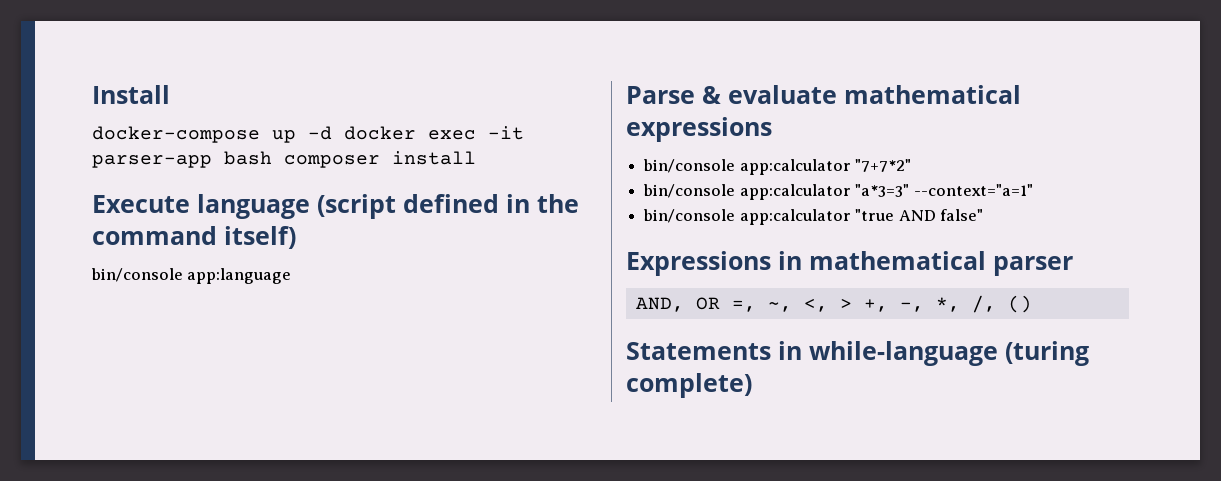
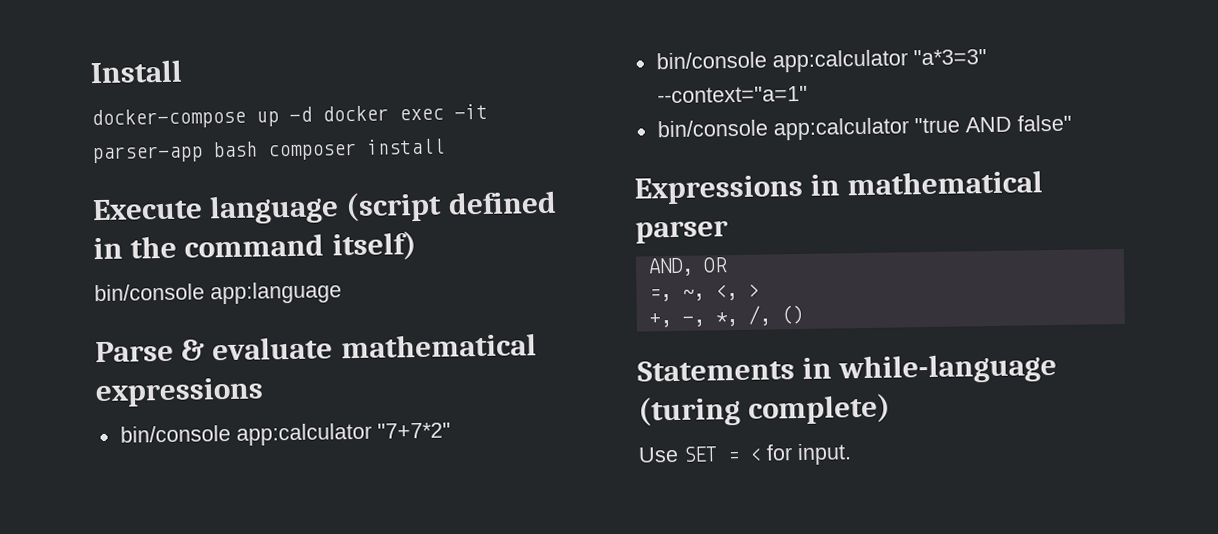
(720, 303) none -> (728, 265) //
(852, 303) none -> (760, 290) //
(752, 385) none -> [638,443,852,466] // Use SET = < for input.

